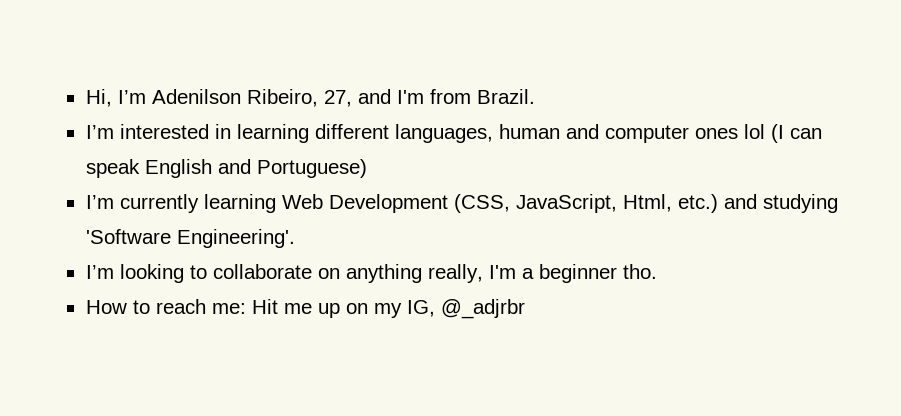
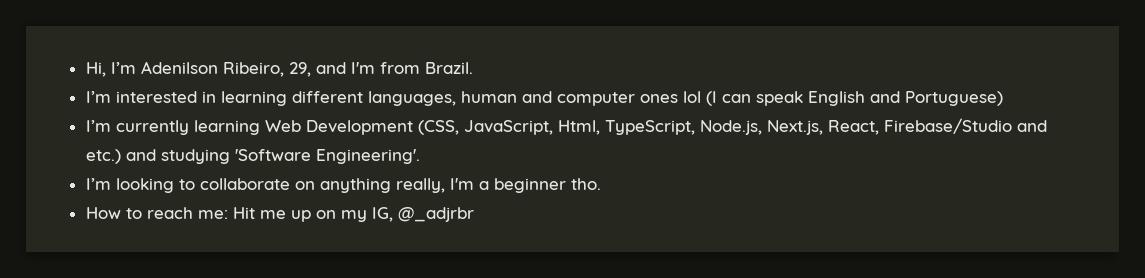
[323,90,352,107] 27, -> [288,62,311,77] 29,
(672, 203) none -> [604,118,1047,135] TypeScript, Node.js, Next.js, React, Firebase/Studio and

